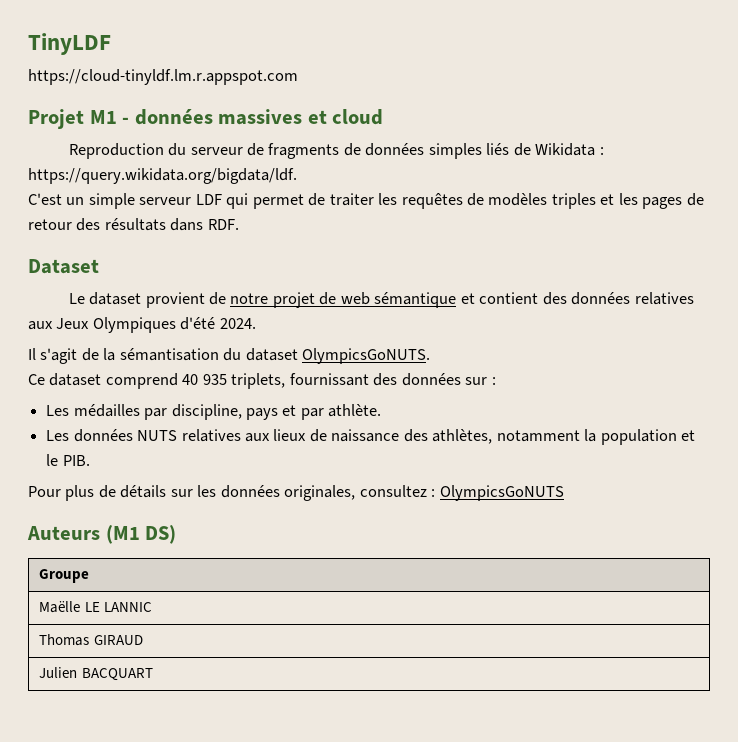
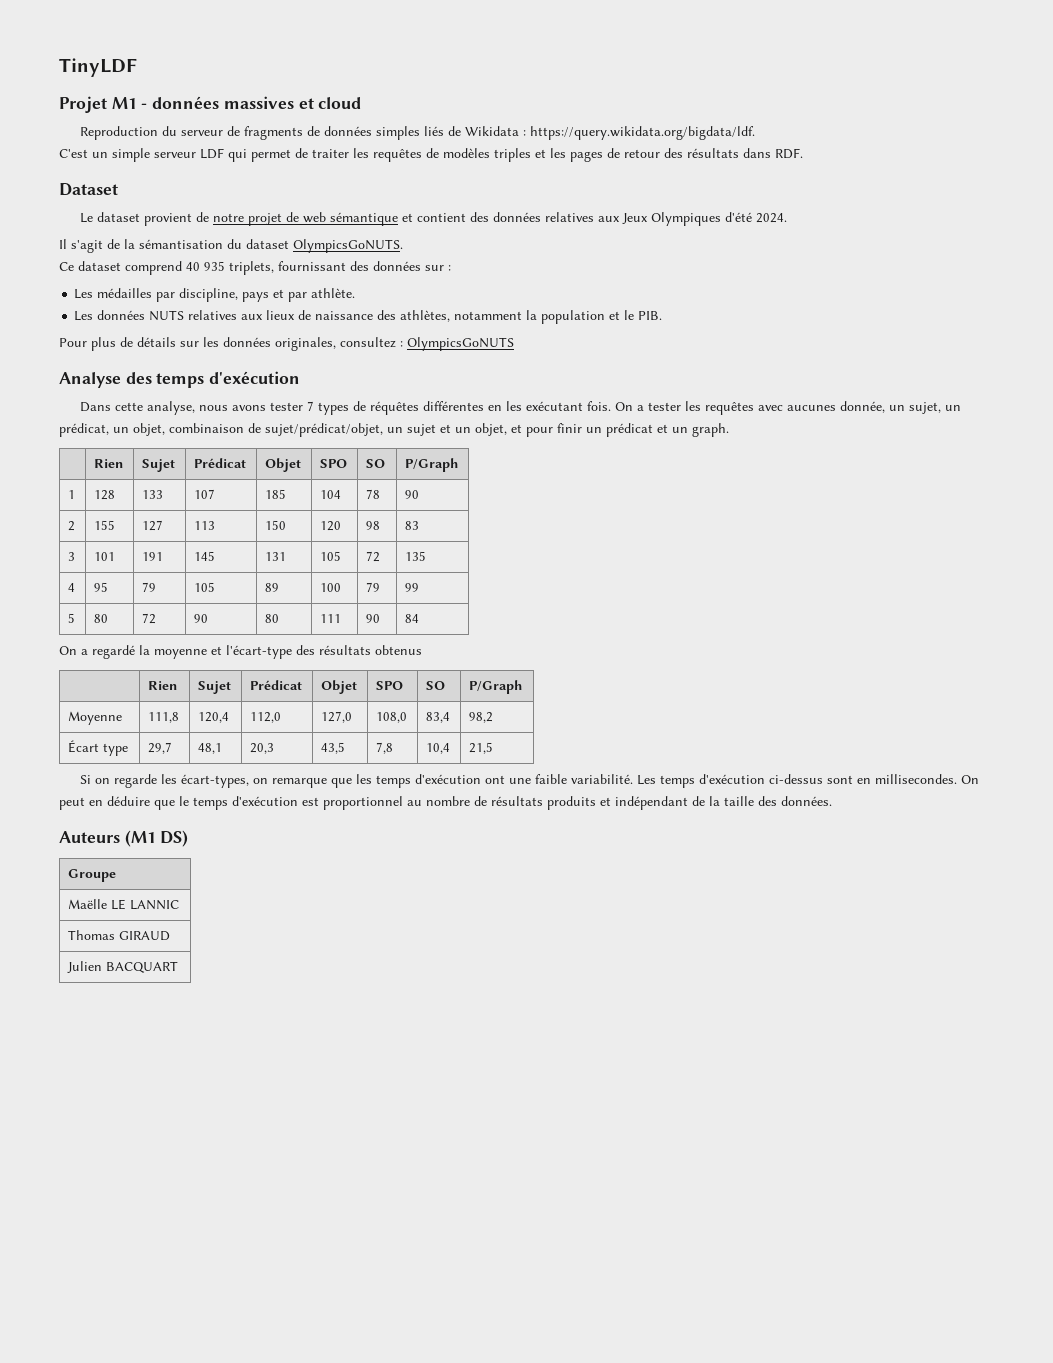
[28,69,298,85] // https://cloud-tinyldf.lm.r.appspot.com -> (137, 67) none
(564, 493) none -> [59,371,301,388] [80,401,962,415] [59,423,729,437] [94,459,124,468] [142,459,176,472] [194,458,247,468] [265,458,302,472] [320,459,348,468] [366,459,386,468] [405,458,459,472] [68,490,76,499] [94,490,116,500] [142,490,164,499] [194,489,216,499] [265,489,287,499] [320,490,342,499] [366,489,381,499] [405,490,420,499] [68,521,76,531] [94,520,116,530] [142,520,164,531] [194,521,216,530] [265,520,287,530] [320,521,342,531] [366,521,381,530] [405,521,420,530] [68,552,76,561] [94,552,116,561] [142,552,164,561] [194,551,216,561] [265,552,287,561] [320,551,342,561] [366,551,381,562] [405,551,427,561] [68,583,76,592] [94,582,109,592] [142,582,157,592] [194,582,216,592] [265,583,280,592] [320,583,342,592] [366,582,381,592] [405,583,420,592] [68,613,76,623] [94,614,109,623] [142,613,157,624] [194,614,209,623] [265,614,280,623] [320,614,342,623] [366,614,381,623] [405,614,420,623] [59,645,422,659] [148,681,178,690] [198,681,232,694] [250,680,303,690] [321,680,358,694] [376,681,404,690] [426,681,446,690] [469,680,523,694] [68,711,123,725] [148,712,180,723] [198,712,230,723] [250,712,282,723] [321,711,353,723] [376,712,408,723] [426,712,451,723] [469,712,494,723] [68,740,129,756] [148,742,173,754] [198,743,223,754] [250,743,275,754] [321,742,346,754] [376,742,394,754] [426,743,451,754] [469,742,494,754] [80,774,980,788] [59,796,832,810] // Analyse des temps d'exécution // Dans cette analyse, nous avons tester 7 types de réquêtes différentes en les exécutant fois. On a tester les requêtes avec aucunes donnée, un sujet, un prédicat, un objet, combinaison de sujet/prédicat/objet, un sujet et un objet, et pour finir un prédicat et un graph. // | Rien | Sujet | Prédicat | Objet | SPO | SO | P/Graph // 1 | 128 | 133 | 107 | 185 | 104 | 78 | 90 // 2 | 155 | 127 | 113 | 150 | 120 | 98 | 83 // 3 | 101 | 191 | 145 | 131 | 105 | 72 | 135 // 4 | 95 | 79 | 105 | 89 | 100 | 79 | 99 // 5 | 80 | 72 | 90 | 80 | 111 | 90 | 84 // On a regardé la moyenne et l'écart-type des résultats obtenus // | Rien | Sujet | Prédicat | Objet | SPO | SO | P/Graph // Moyenne | 111,8 | 120,4 | 112,0 | 127,0 | 108,0 | 83,4 | 98,2 // Écart type | 29,7 | 48,1 | 20,3 | 43,5 | 7,8 | 10,4 | 21,5 // Si on regarde les écart-types, on remarque que les temps d'exécution ont une faible variabilité. Les temps d'exécution ci-dessus sont en millisecondes. On peut en déduire que le temps d'exécution est proportionnel au nombre de résultats produits et indépendant de la taille des données.

